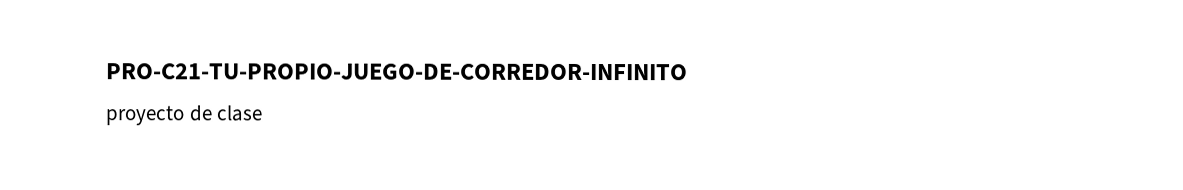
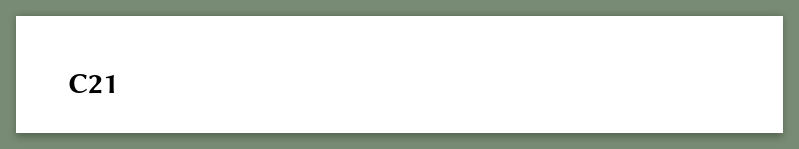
[106,63,688,81] [105,105,263,126] PRO-C21-TU-PROPIO-JUEGO-DE-CORREDOR-INFINITO // proyecto de clase -> [68,74,118,94] C21

